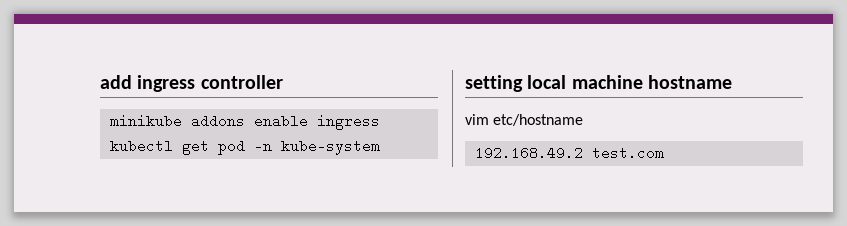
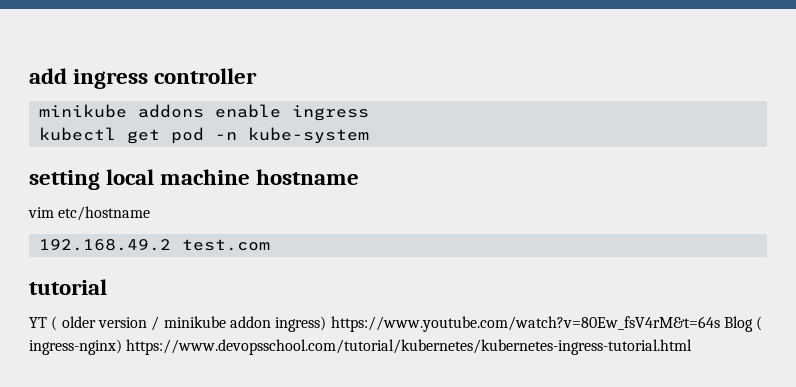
(664, 153) none -> [29,279,107,295] [29,316,763,332] [29,339,693,355] // tutorial // YT ( older version / minikube addon ingress) https://www.youtube.com/watch?v=80Ew_fsV4rM&t=64s Blog ( ingress-nginx) https://www.devopsschool.com/tutorial/kubernetes/kubernetes-ingress-tutorial.html

